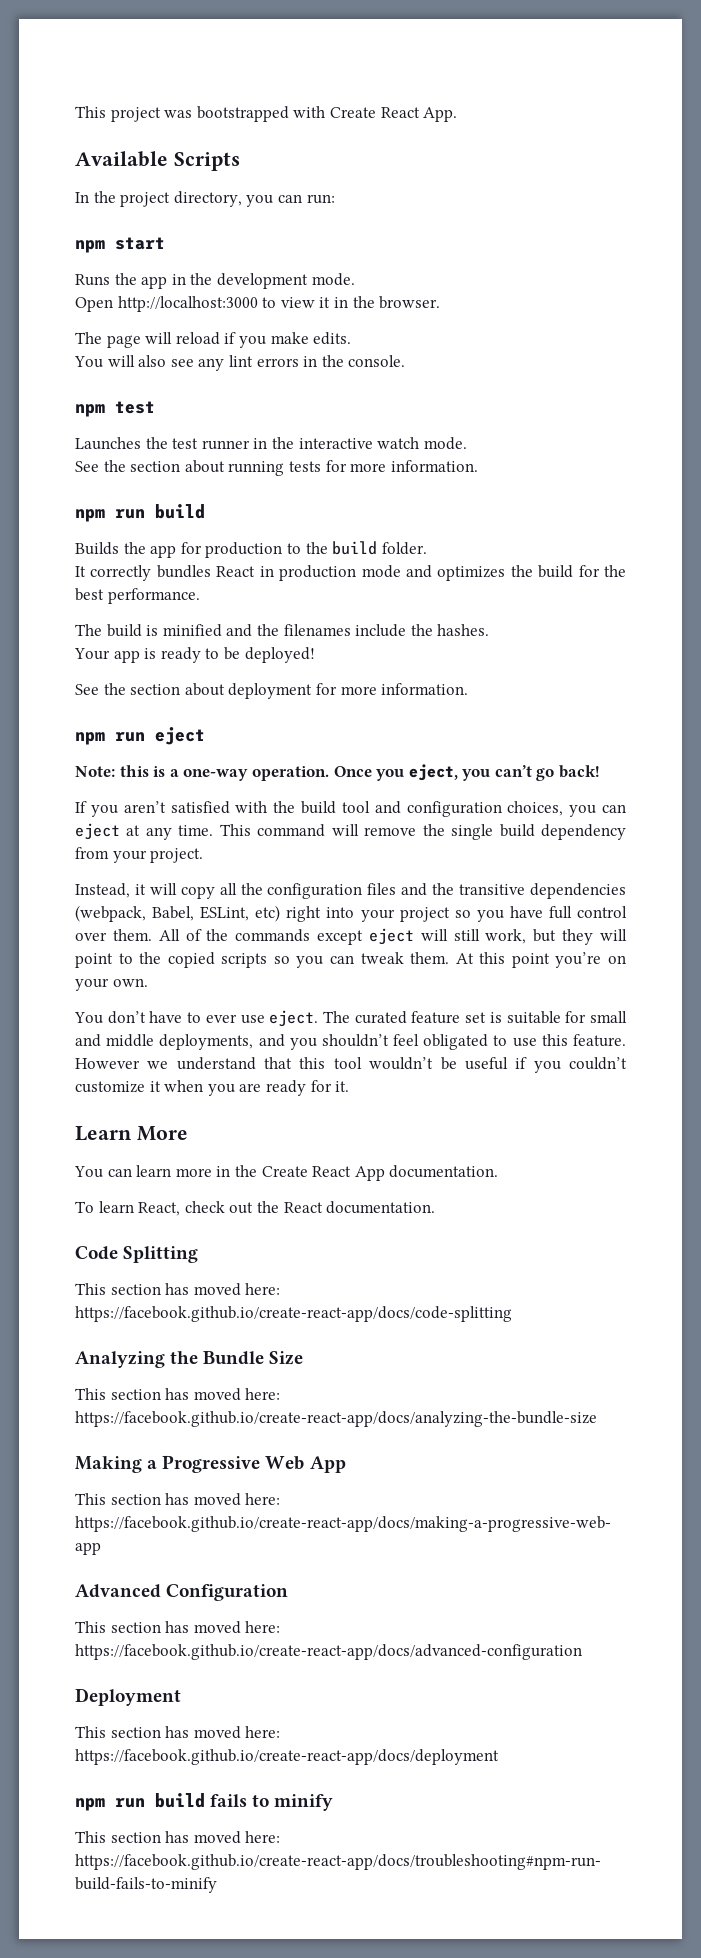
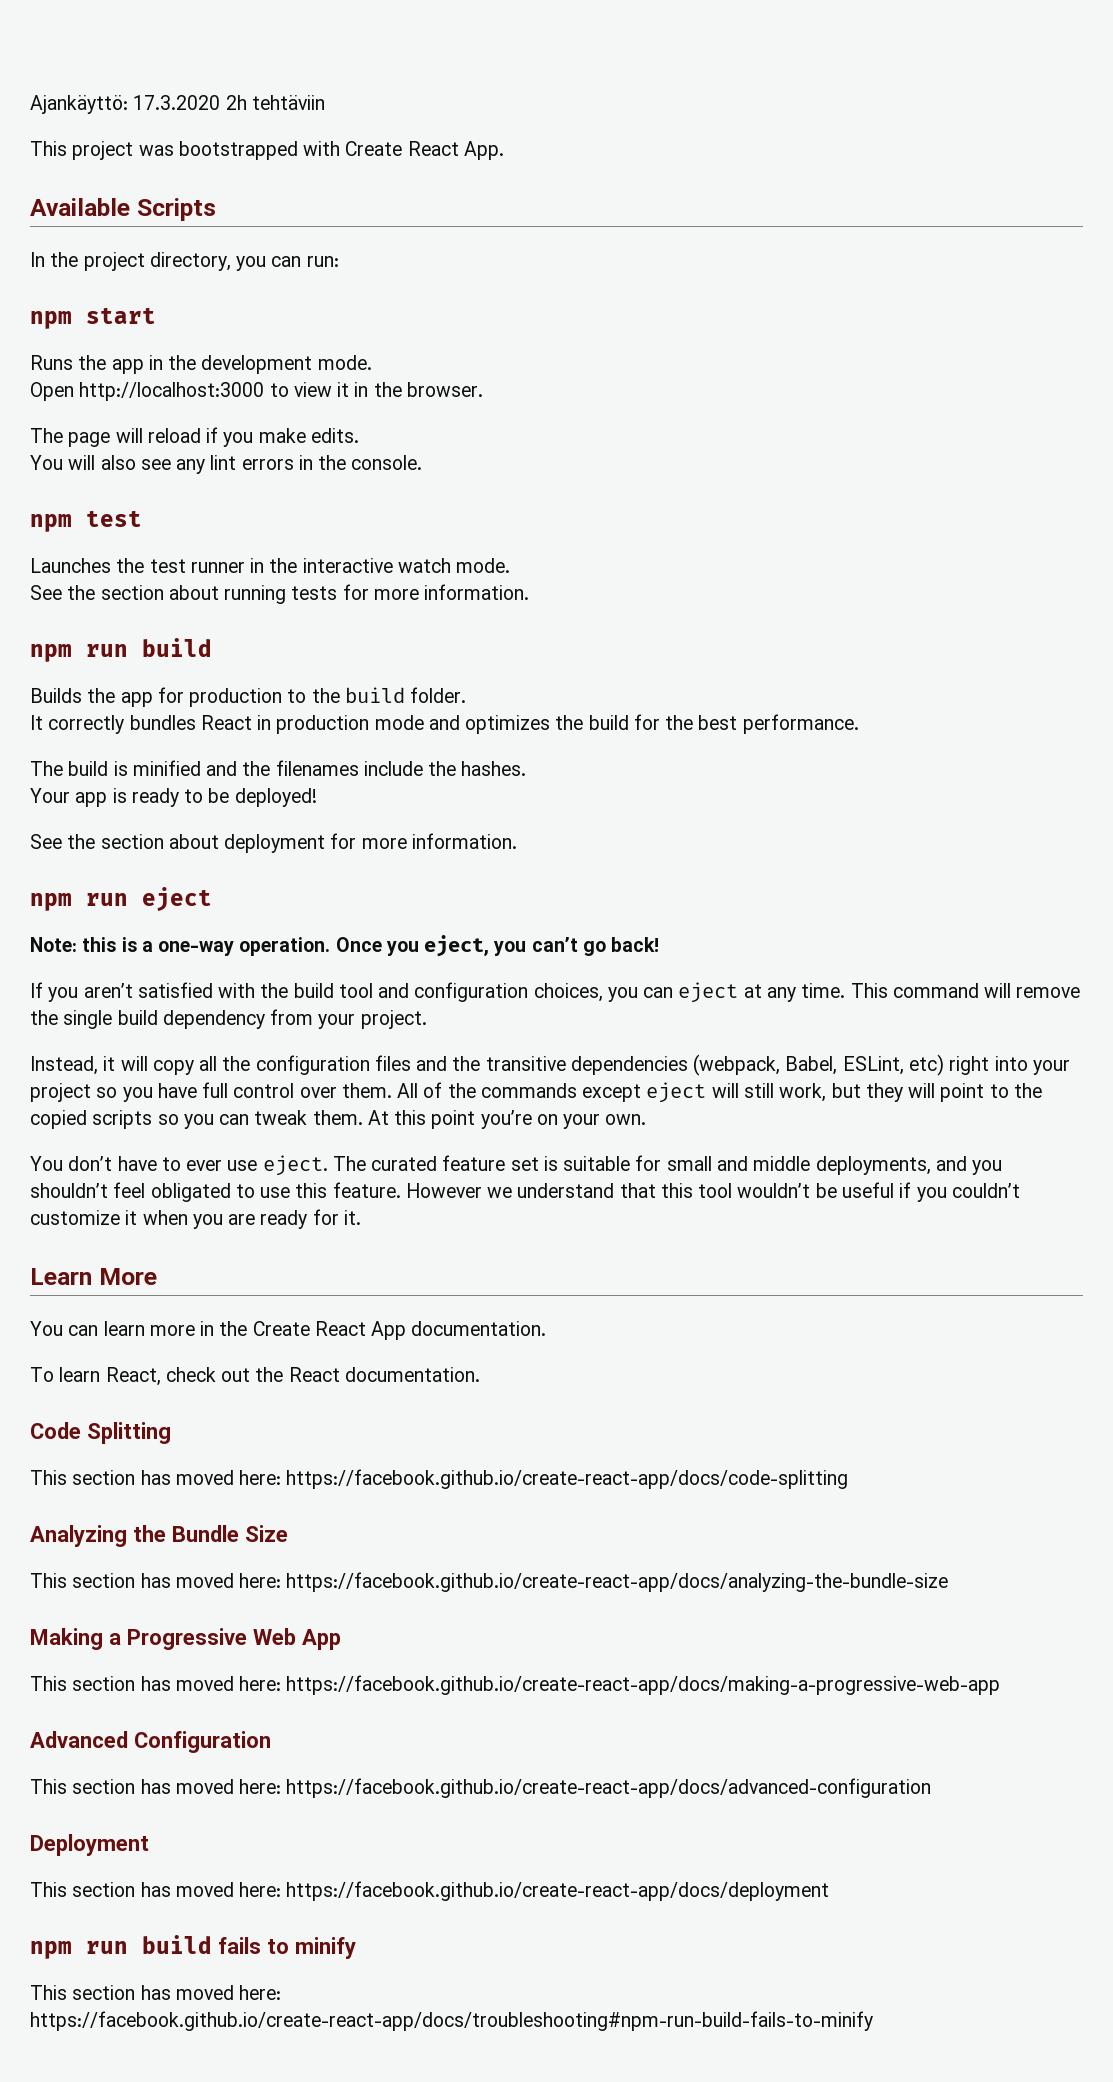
(75, 112) none -> [30,95,325,114] Ajankäyttö: 17.3.2020 2h tehtäviin //

